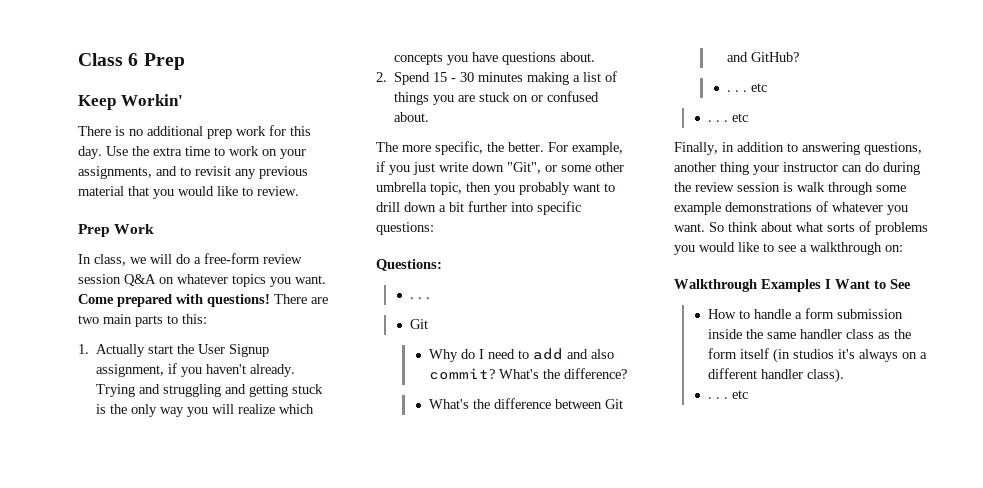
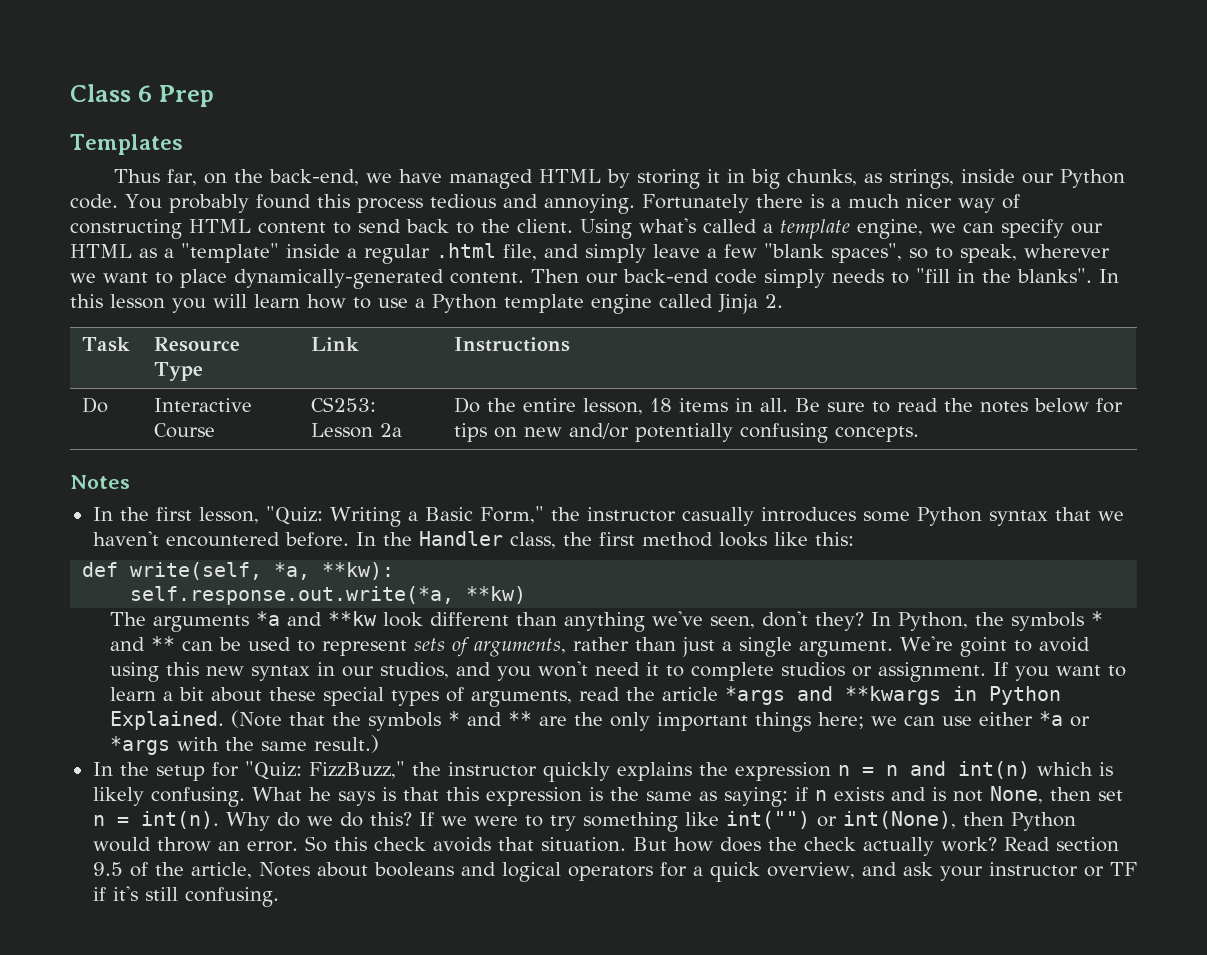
[78,94,183,110] [78,125,311,139] [78,146,306,159] [78,166,308,179] [78,186,299,199] [78,224,155,237] [78,253,302,266] [78,274,326,287] [78,294,328,307] [78,314,207,327] [78,344,270,357] [96,363,296,377] [96,384,324,397] [96,404,315,417] [394,52,596,65] [376,71,618,85] [394,91,600,105] [394,112,430,122] [376,141,623,155] [376,161,624,175] [376,182,615,195] [376,201,581,215] [376,222,434,235] [376,259,442,271] [410,297,431,299] [410,319,429,329] [428,348,614,362] [428,368,627,380] [428,398,623,409] [726,52,799,62] [726,83,767,92] [708,113,749,122] [674,142,922,155] [674,162,920,175] [674,182,906,195] [674,201,908,215] [674,221,928,235] [674,242,903,255] [674,279,911,292] [708,308,904,319] [708,329,912,339] [708,348,928,363] [708,368,845,383] [708,390,749,399] Keep Workin' // There is no additional prep work for this day. Use the extra time to work on your assignments, and to revisit any previous material that you would like to review. // Prep Work // In class, we will do a free-form review session Q&A on whatever topics you want. Come prepared with questions! There are two main parts to this: // 1. Actually start the User Signup assignment, if you haven't already. Trying and struggling and getting stuck is the only way you will realize which concepts you have questions about. // 2. Spend 15 - 30 minutes making a list of things you are stuck on or confused about. // The more specific, the better. For example, if you just write down "Git", or some other umbrella topic, then you probably want to drill down a bit further into specific questions: // Questions: // . . . // Git // Why do I need to add and also commit? What's the difference? // What's the difference between Git and GitHub? // . . . etc // . . . etc // Finally, in addition to answering questions, another thing your instructor can do during the review session is walk through some example demonstrations of whatever you want. So think about what sorts of problems you would like to see a walkthrough on: // Walkthrough Examples I Want to See // How to handle a form submission inside the same handler class as the form itself (in studios it's always on a different handler class). // . . . etc -> [70,134,183,155] [114,169,1126,189] [70,194,1020,214] [70,218,1103,239] [70,243,1110,264] [70,268,1119,289] [70,294,783,314] [81,337,130,352] [153,337,240,352] [153,362,203,381] [310,337,359,351] [453,337,570,352] [81,397,108,413] [153,398,252,412] [153,423,215,438] [310,397,376,412] [310,423,402,438] [453,397,1123,415] [453,423,919,443] [70,475,130,489] [92,506,1124,527] [92,531,854,549] [82,562,395,580] [130,586,527,605] [110,611,1104,632] [110,636,1091,657] [110,661,1127,682] [110,686,1062,707] [110,710,1091,732] [110,735,380,755] [92,761,1113,782] [92,786,1123,807] [92,811,1076,832] [92,836,1119,856] [92,862,1137,882] [92,886,279,907] Templates // Thus far, on the back-end, we have managed HTML by storing it in big chunks, as strings, inside our Python code. You probably found this process tedious and annoying. Fortunately there is a much nicer way of constructing HTML content to send back to the client. Using what's called a template engine, we can specify our HTML as a "template" inside a regular .html file, and simply leave a few "blank spaces", so to speak, wherever we want to place dynamically-generated content. Then our back-end code simply needs to "fill in the blanks". In this lesson you will learn how to use a Python template engine called Jinja 2. // Task | Resource Type | Link | Instructions // Do | Interactive Course | CS253: Lesson 2a | Do the entire lesson, 18 items in all. Be sure to read the notes below for tips on new and/or potentially confusing concepts. // Notes // In the first lesson, "Quiz: Writing a Basic Form," the instructor casually introduces some Python syntax that we haven't encountered before. In the Handler class, the first method looks like this: // def write(self, *a, **kw): // self.response.out.write(*a, **kw) // The arguments *a and **kw look different than anything we've seen, don't they? In Python, the symbols * and ** can be used to represent sets of arguments, rather than just a single argument. We're goint to avoid using this new syntax in our studios, and you won't need it to complete studios or assignment. If you want to learn a bit about these special types of arguments, read the article *args and **kwargs in Python Explained. (Note that the symbols * and ** are the only important things here; we can use either *a or *args with the same result.) // In the setup for "Quiz: FizzBuzz," the instructor quickly explains the expression n = n and int(n) which is likely confusing. What he says is that this expression is the same as saying: if n exists and is not None, then set n = int(n). Why do we do this? If we were to try something like int("") or int(None), then Python would throw an error. So this check avoids that situation. But how does the check actually work? Read section 9.5 of the article, Notes about booleans and logical operators for a quick overview, and ask your instructor or TF if it's still confusing.

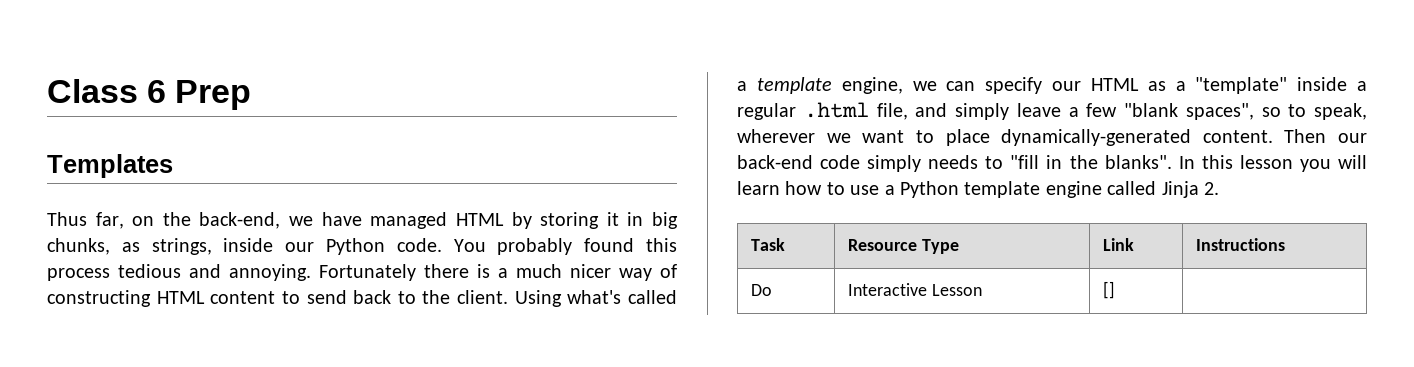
[153,423,215,438] [310,397,376,412] [310,423,402,438] [453,397,1123,415] [453,423,919,443] [70,475,130,489] [92,506,1124,527] [92,531,854,549] [82,562,395,580] [130,586,527,605] [110,611,1104,632] [110,636,1091,657] [110,661,1127,682] [110,686,1062,707] [110,710,1091,732] [110,735,380,755] [92,761,1113,782] [92,786,1123,807] [92,811,1076,832] [92,836,1119,856] [92,862,1137,882] [92,886,279,907] Course | CS253: Lesson 2a | Do the entire lesson, 18 items in all. Be sure to read the notes below for tips on new and/or potentially confusing concepts. // Notes // In the first lesson, "Quiz: Writing a Basic Form," the instructor casually introduces some Python syntax that we haven't encountered before. In the Handler class, the first method looks like this: // def write(self, *a, **kw): // self.response.out.write(*a, **kw) // The arguments *a and **kw look different than anything we've seen, don't they? In Python, the symbols * and ** can be used to represent sets of arguments, rather than just a single argument. We're goint to avoid using this new syntax in our studios, and you won't need it to complete studios or assignment. If you want to learn a bit about these special types of arguments, read the article *args and **kwargs in Python Explained. (Note that the symbols * and ** are the only important things here; we can use either *a or *args with the same result.) // In the setup for "Quiz: FizzBuzz," the instructor quickly explains the expression n = n and int(n) which is likely confusing. What he says is that this expression is the same as saying: if n exists and is not None, then set n = int(n). Why do we do this? If we were to try something like int("") or int(None), then Python would throw an error. So this check avoids that situation. But how does the check actually work? Read section 9.5 of the article, Notes about booleans and logical operators for a quick overview, and ask your instructor or TF if it's still confusing. -> [932,284,983,296] [1103,281,1116,299] Lesson | [] |

